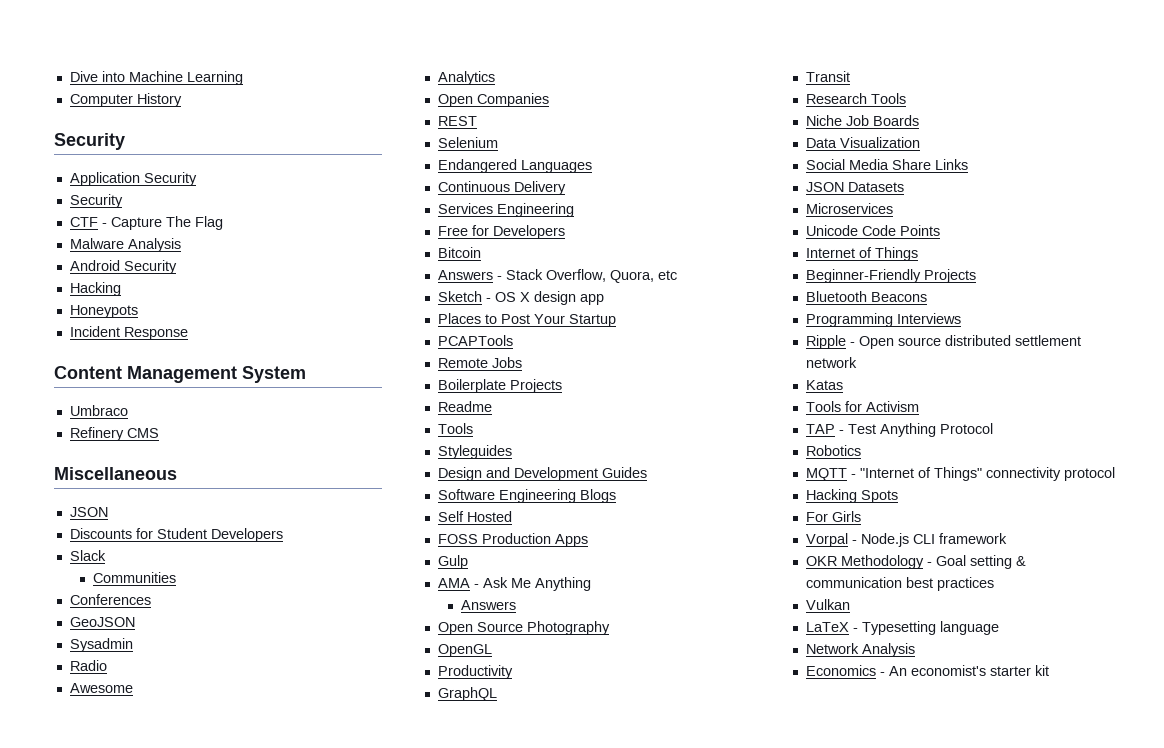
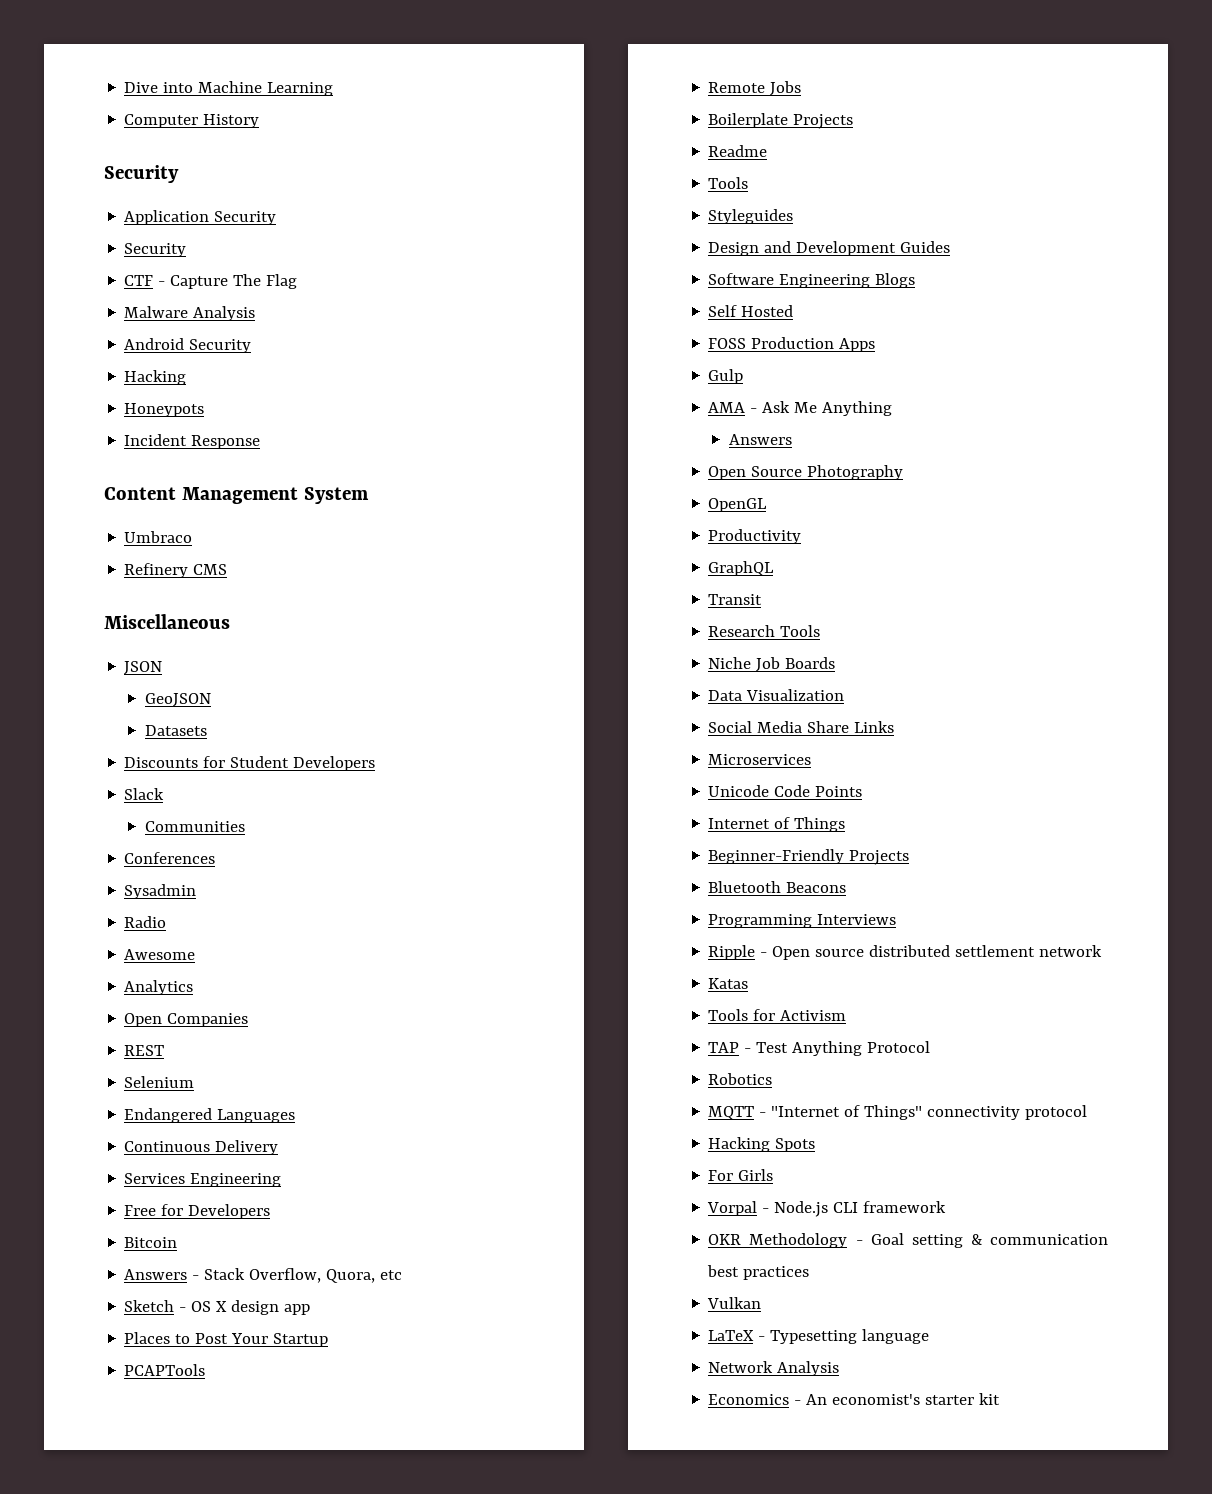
(108, 512) none -> [145,693,212,707] [145,725,208,736] // GeoJSON // Datasets
[69,617,135,627] // GeoJSON -> (216, 858) none
[805,182,904,192] // JSON Datasets -> (895, 727) none

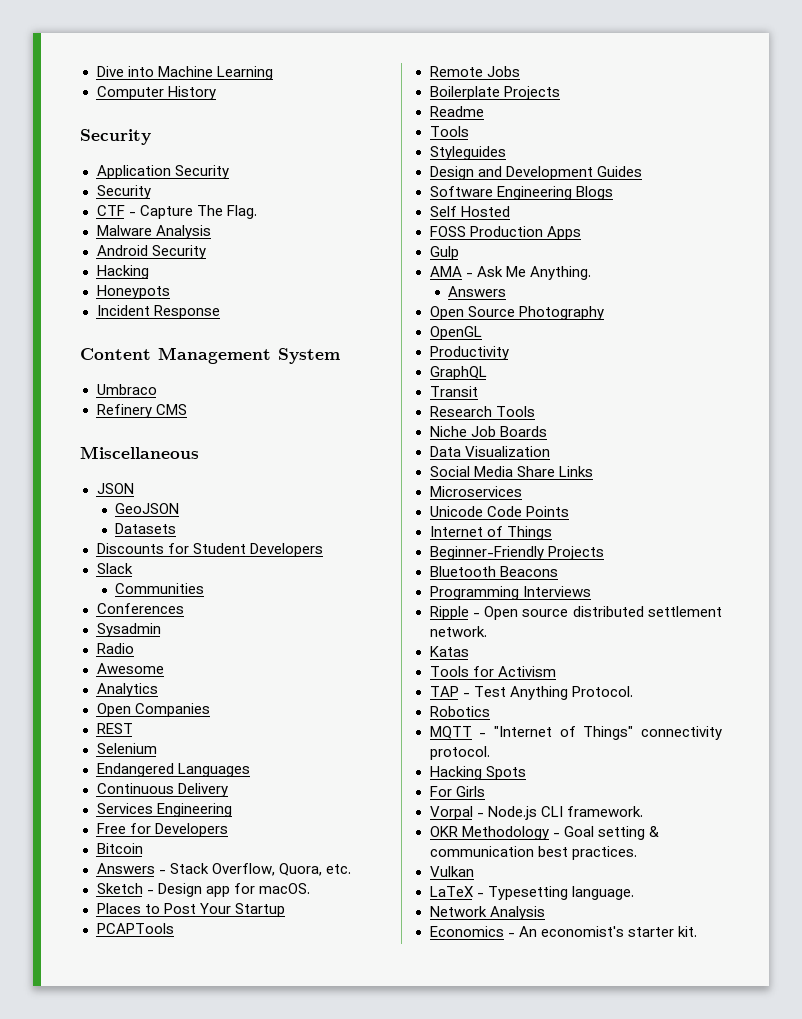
[266,274,298,289] Flag -> [226,205,257,219] Flag.
[380,1270,403,1280] etc -> [325,864,351,874] etc.
[191,1300,280,1315] OS X design -> [157,883,202,897] Design
(311, 1309) none -> [233,883,310,894] for macOS.
[822,401,893,416] Anything -> [529,266,591,280] Anything.
[1039,945,1103,957] network -> [429,626,487,637] network.
[867,1041,931,1053] Protocol -> [571,686,633,697] Protocol.
[1025,1105,1088,1120] protocol -> [429,746,490,760] protocol.
[863,1201,947,1213] framework -> [566,806,643,817] framework.
[743,1266,810,1280] practices -> [571,846,637,860] practices.
[862,1329,930,1344] language -> [571,886,634,900] language.
[979,1393,1001,1405] kit -> [677,926,697,937] kit.

